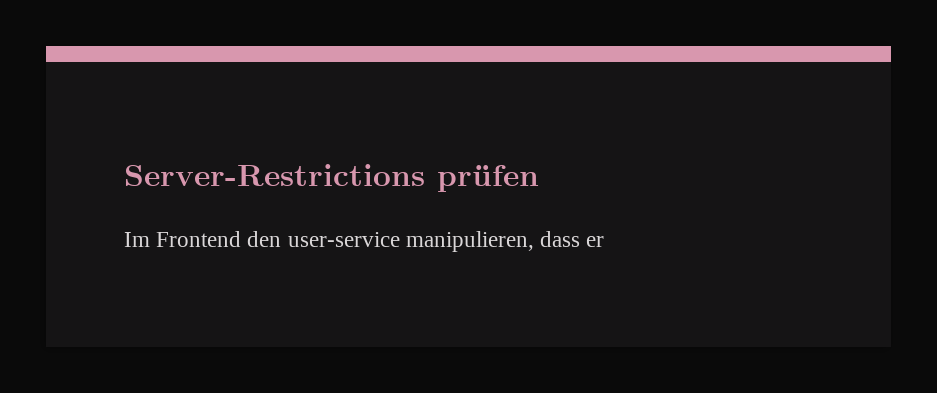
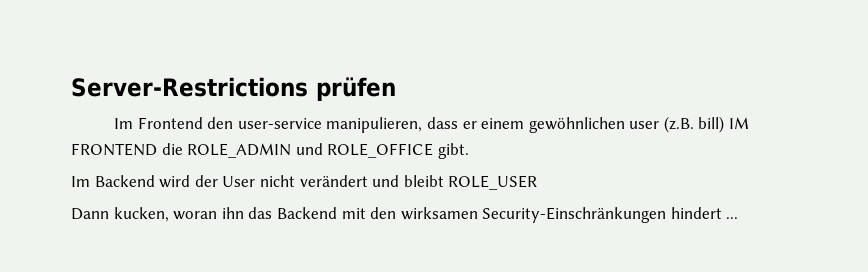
(605, 241) none -> [481,116,750,133] [71,143,469,159] [71,175,538,190] [71,207,739,223] einem gewöhnlichen user (z.B. bill) IM FRONTEND die ROLE_ADMIN und ROLE_OFFICE gibt. // Im Backend wird der User nicht verändert und bleibt ROLE_USER // Dann kucken, woran ihn das Backend mit den wirksamen Security-Einschränkungen hindert ...

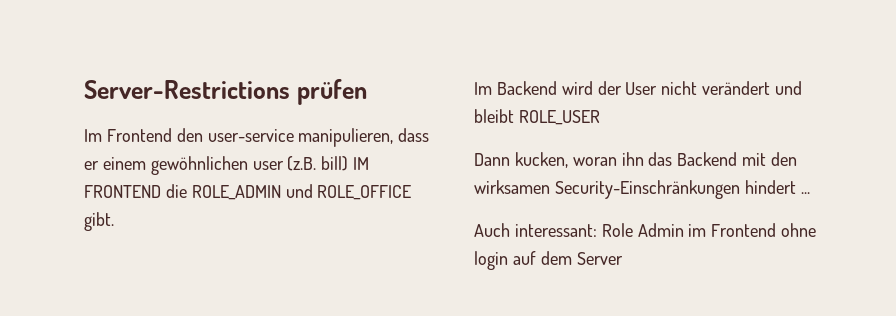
(739, 218) none -> [474,223,817,237] [474,251,623,270] // Auch interessant: Role Admin im Frontend ohne login auf dem Server

